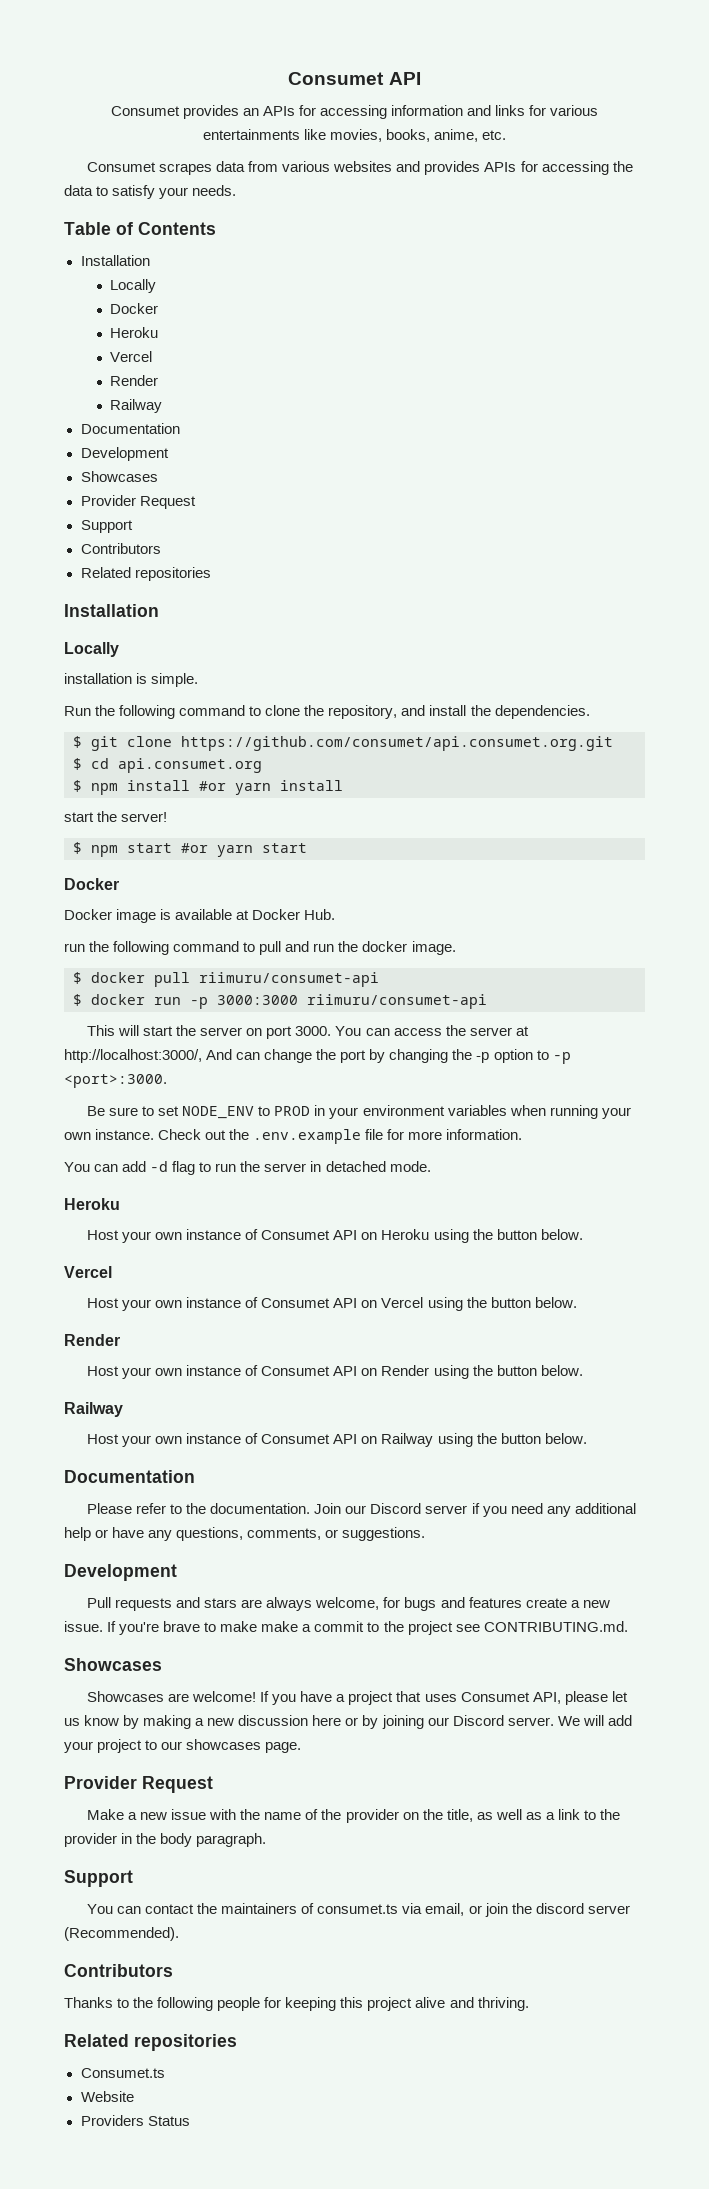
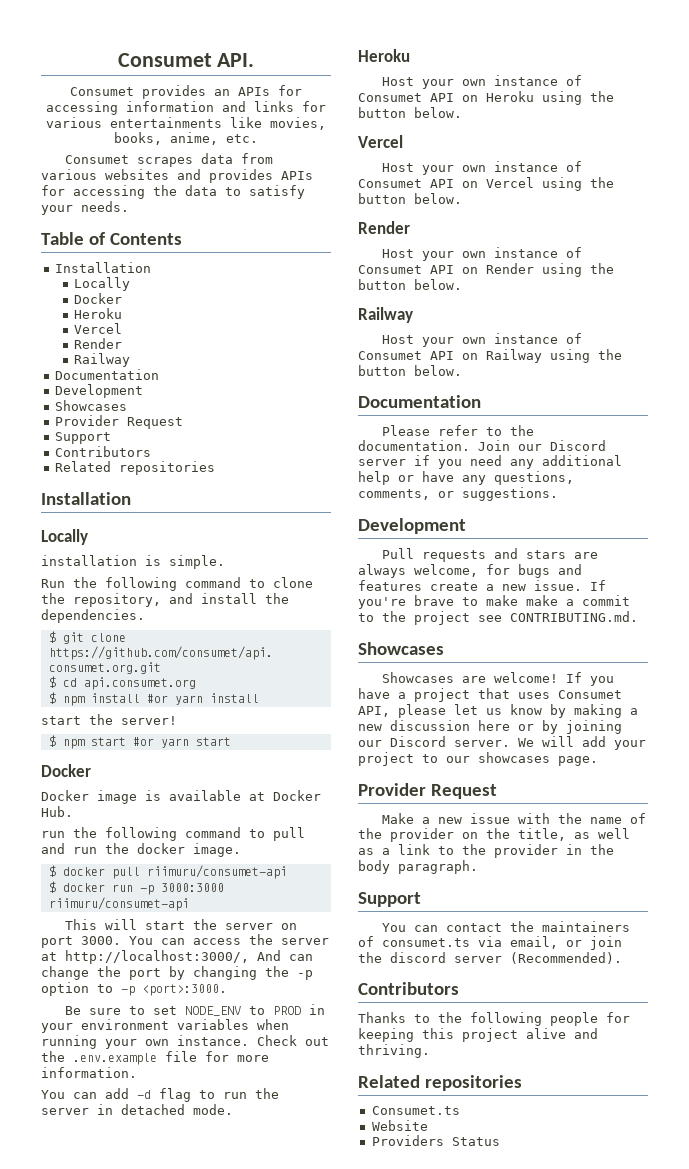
[288,72,421,85] Consumet API -> [117,53,255,67] Consumet API.

